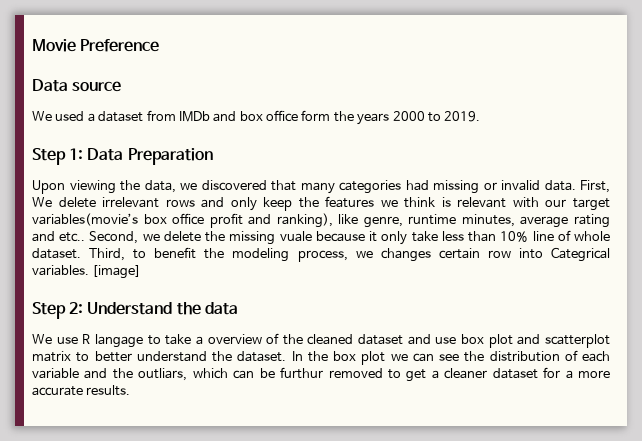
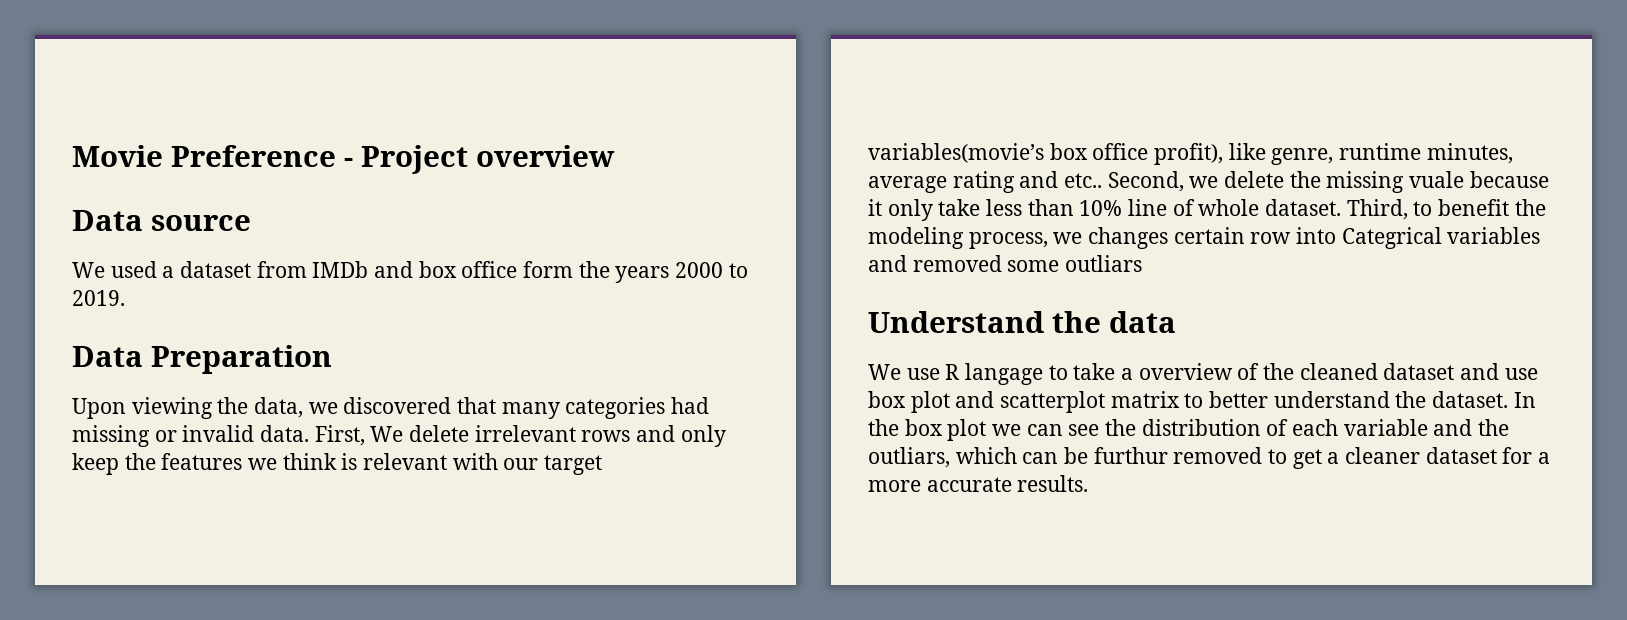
(160, 45) none -> [344,145,615,174] - Project overview
[32,148,84,165] Step 1: -> (125, 298) none
[209,213,333,228] profit and ranking), -> [1154,143,1224,165] profit),
[32,265,142,279] [32,302,84,319] variables. [image] // Step 2: -> [1447,227,1541,244] [868,255,1143,272] variables and removed some outliars //

